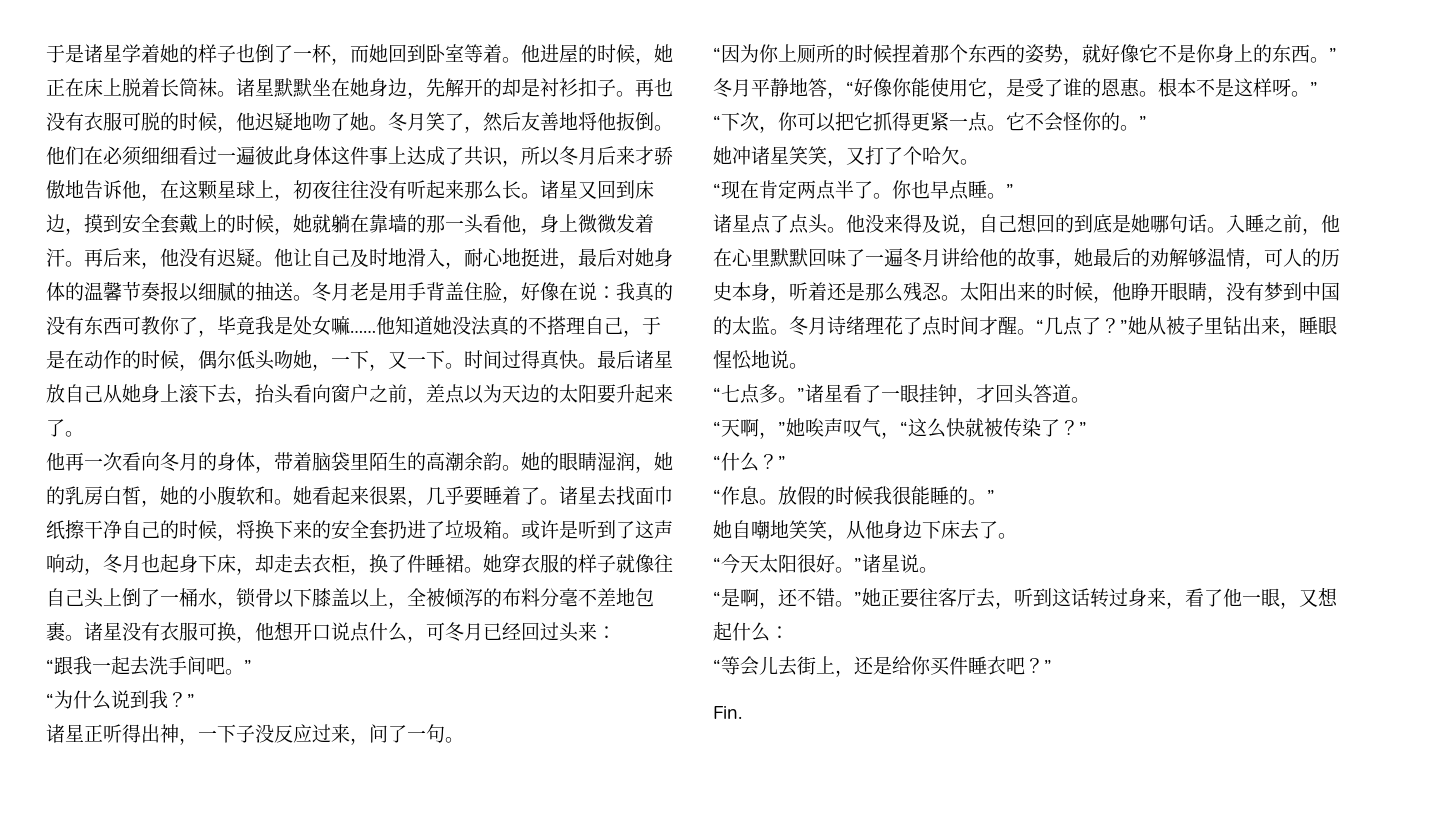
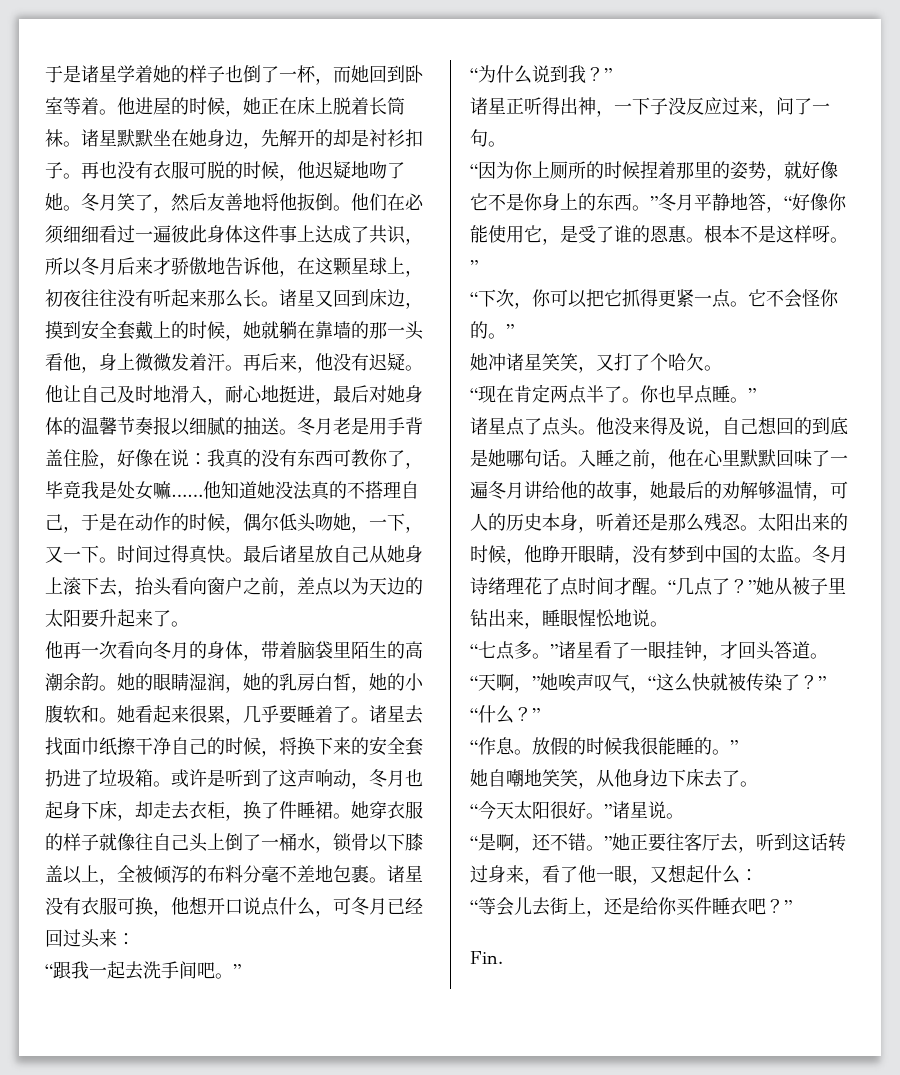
[949,44,1006,63] 个东西 -> [694,161,712,178] 里

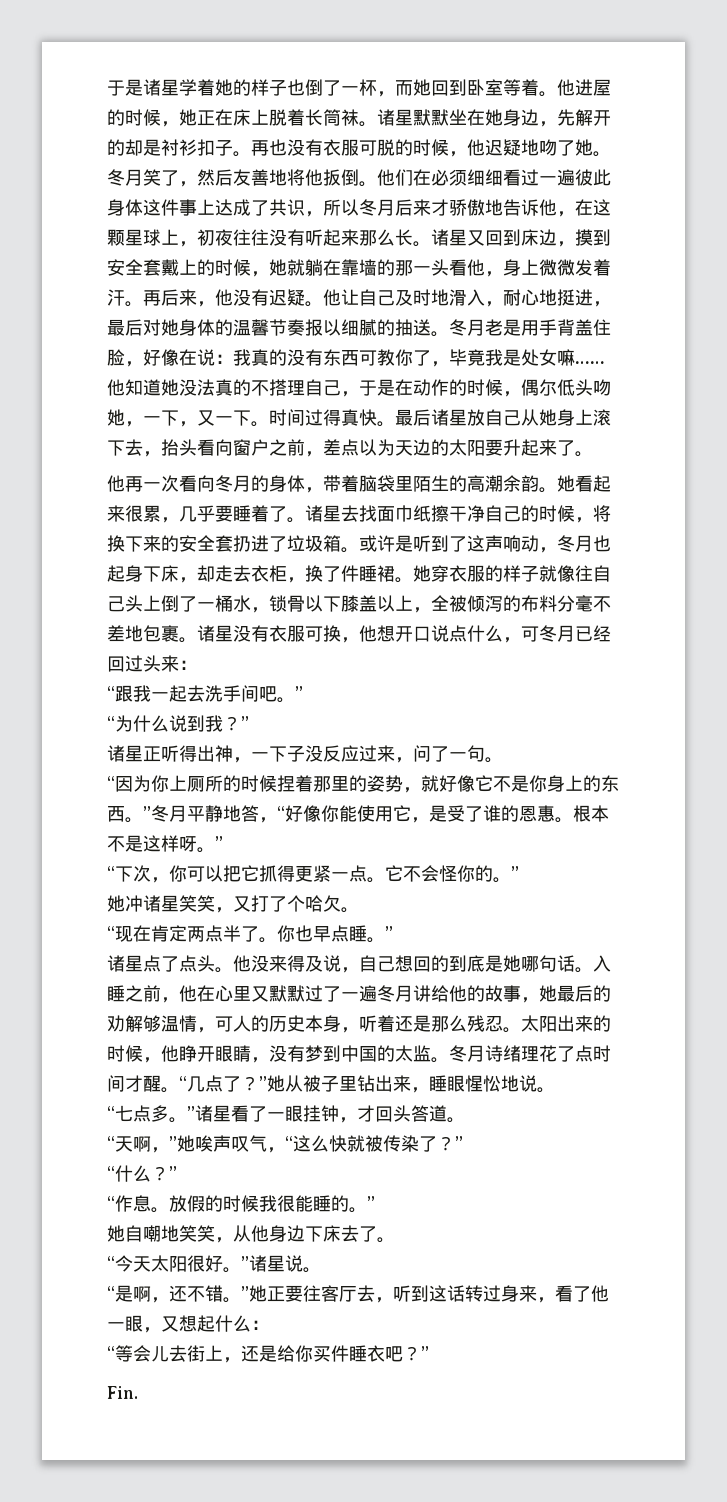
[135,673,424,693] [45,705,135,723] 的眼睛湿润，她的乳房白皙，她的小腹软和。她 -> (575, 483) none
[740,449,812,467] 默默回味 -> [251,985,323,1002] 又默默过

